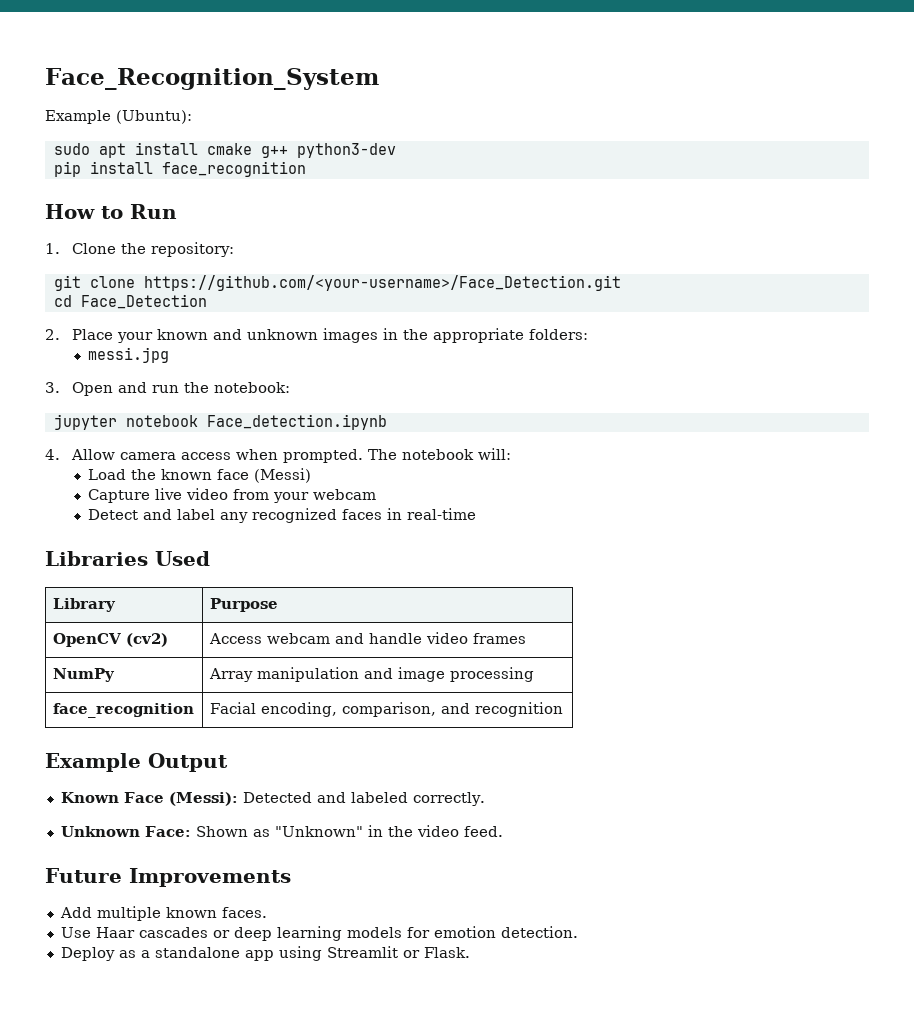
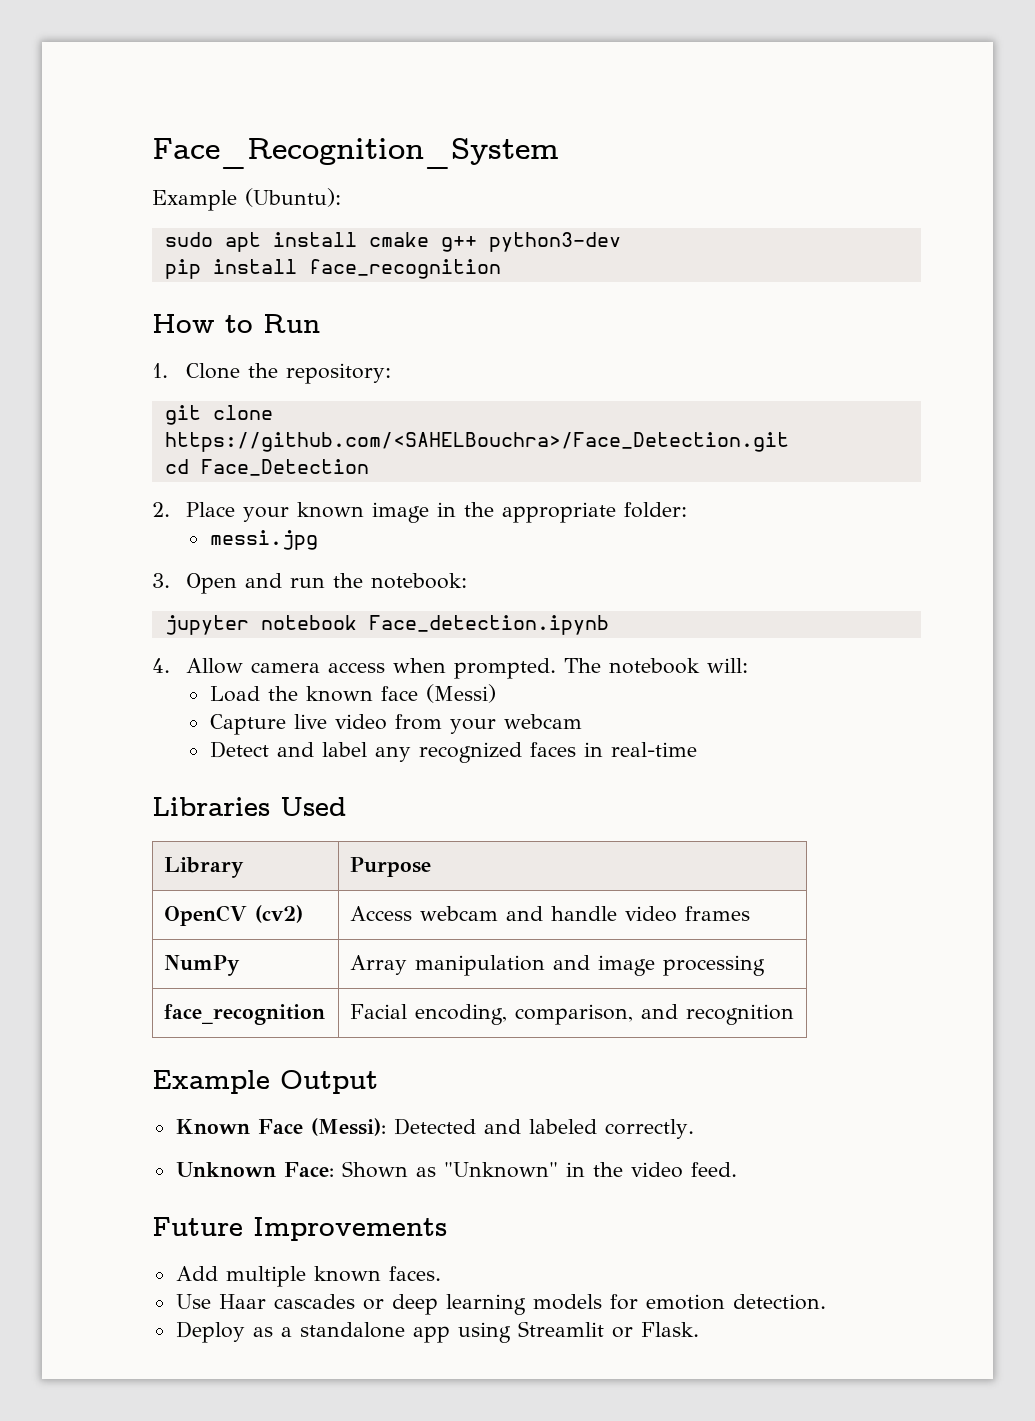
[143,275,621,291] https://github.com/<your-username>/Face_Detection.git -> [164,432,789,452] https://github.com/<SAHELBouchra>/Face_Detection.git
[212,328,378,343] and unknown images -> [372,502,430,523] image
[528,329,588,340] folders: -> [624,502,688,518] folder:

